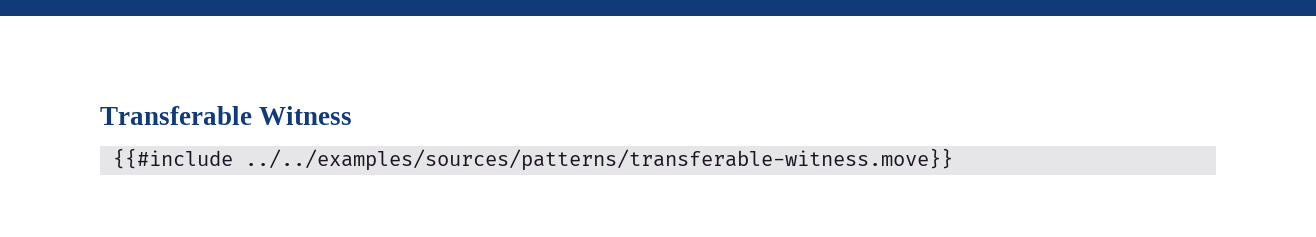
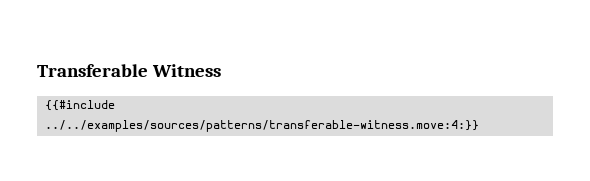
[244,148,953,171] ../../examples/sources/patterns/transferable-witness.move}} -> [44,120,479,132] ../../examples/sources/patterns/transferable-witness.move:4:}}

